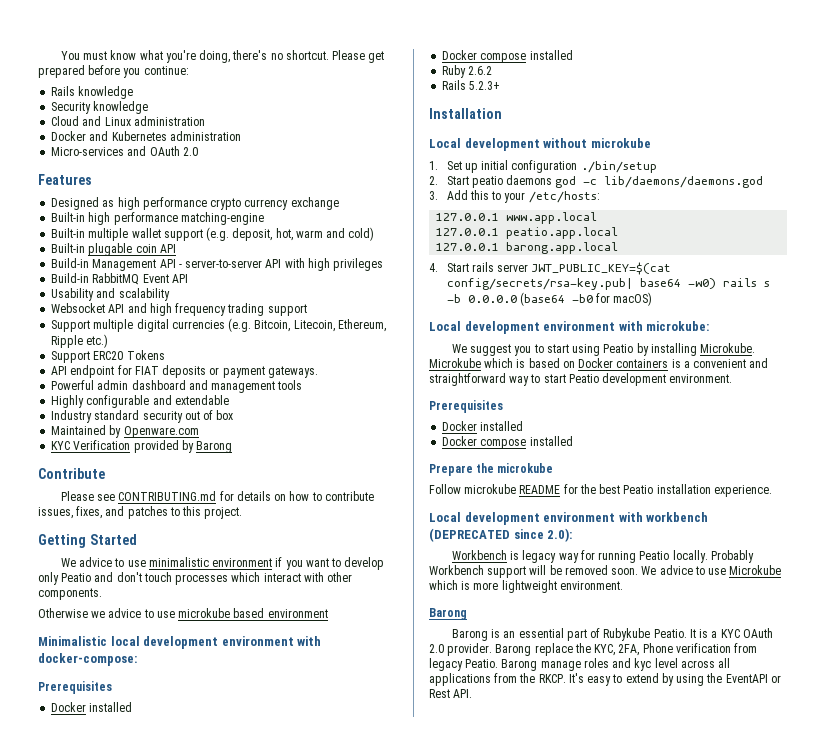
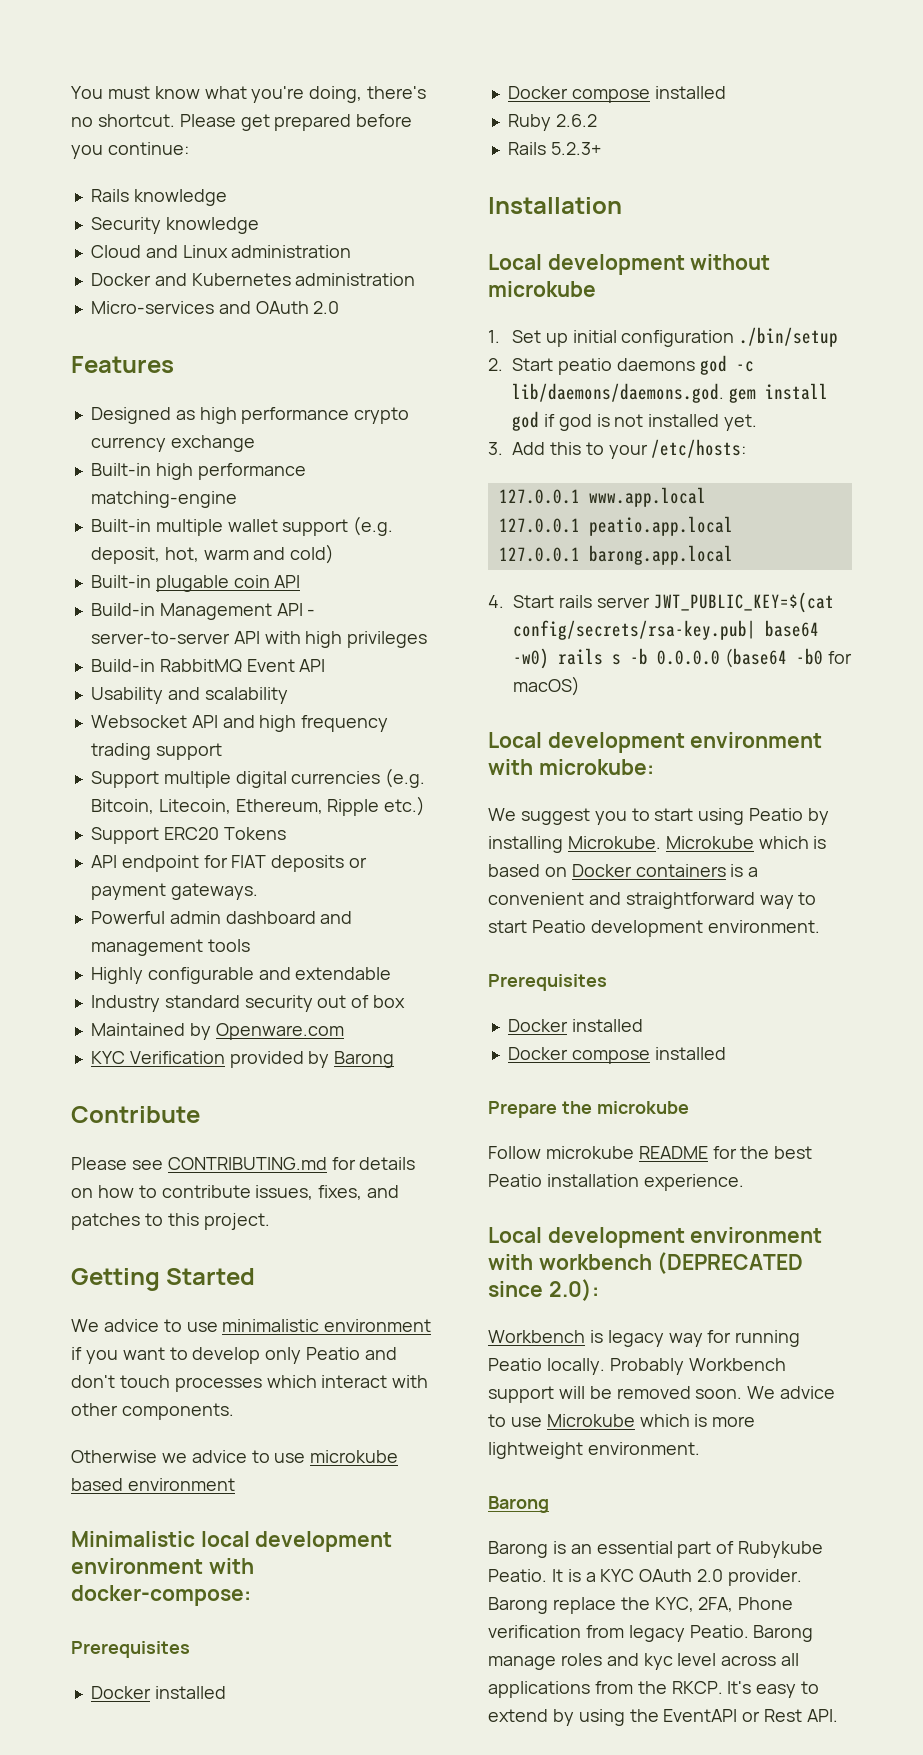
[604,176,764,188] lib/daemons/daemons.god -> [512,383,828,403] [512,411,758,431] lib/daemons/daemons.god. gem install god if god is not installed yet.

